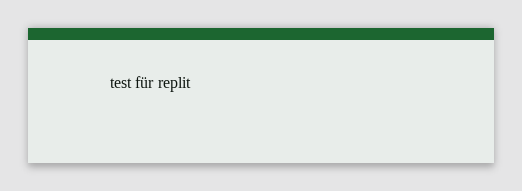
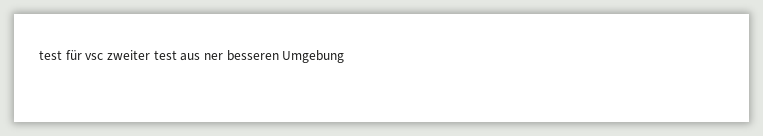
[157,77,191,92] replit -> [85,50,345,63] vsc zweiter test aus ner besseren Umgebung

